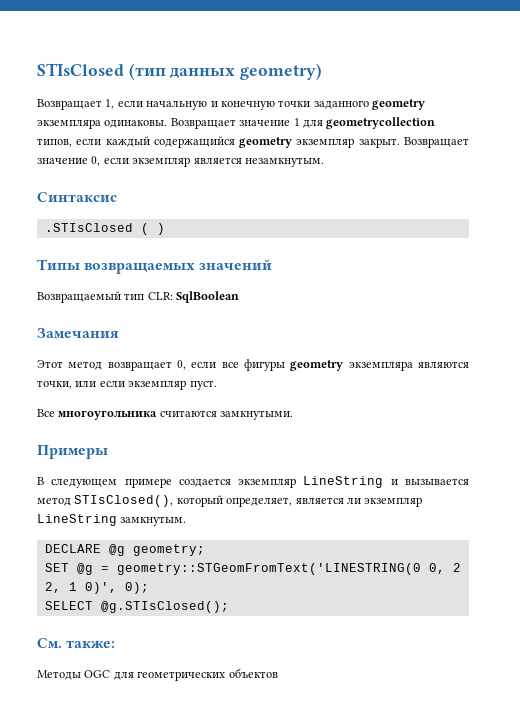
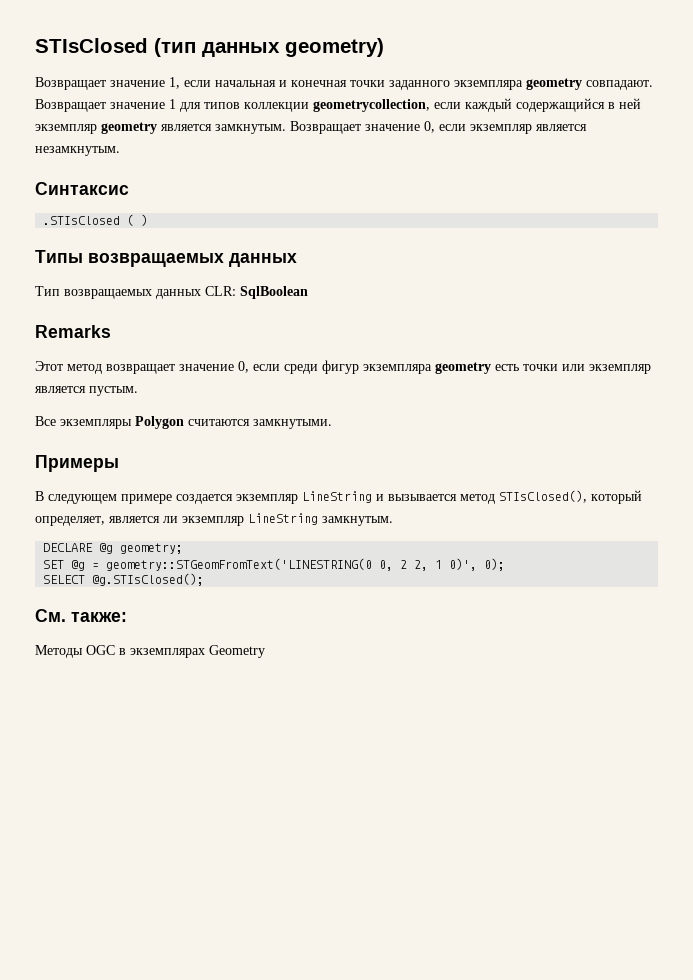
(102, 104) none -> [110,80,165,87] значение
[146,99,425,110] [37,117,436,129] [37,136,400,148] начальную и конечную точки заданного geometry экземпляра одинаковы. Возвращает значение 1 для geometrycollection типов, если каждый содержащийся geometry экземпляр закрыт. -> [215,78,653,90] [35,98,641,112] [35,122,286,134] начальная и конечная точки заданного экземпляра geometry совпадают. Возвращает значение 1 для типов коллекции geometrycollection, если каждый содержащийся в ней экземпляр geometry является замкнутым.
[199,259,273,270] [37,291,145,303] значений // Возвращаемый тип -> [229,253,297,267] [35,286,201,299] данных // Тип возвращаемых данных
[37,328,119,338] Замечания -> [35,325,111,338] Remarks
[177,359,469,371] [37,380,217,390] 0, если все фигуры geometry экземпляра являются точки, или если экземпляр пуст. -> [179,360,651,374] [35,386,138,396] значение 0, если среди фигур экземпляра geometry есть точки или экземпляр является пустым.
[58,410,158,420] многоугольника -> [60,416,184,429] экземпляры Polygon
[113,668,278,681] для геометрических объектов -> [119,645,265,658] в экземплярах Geometry

